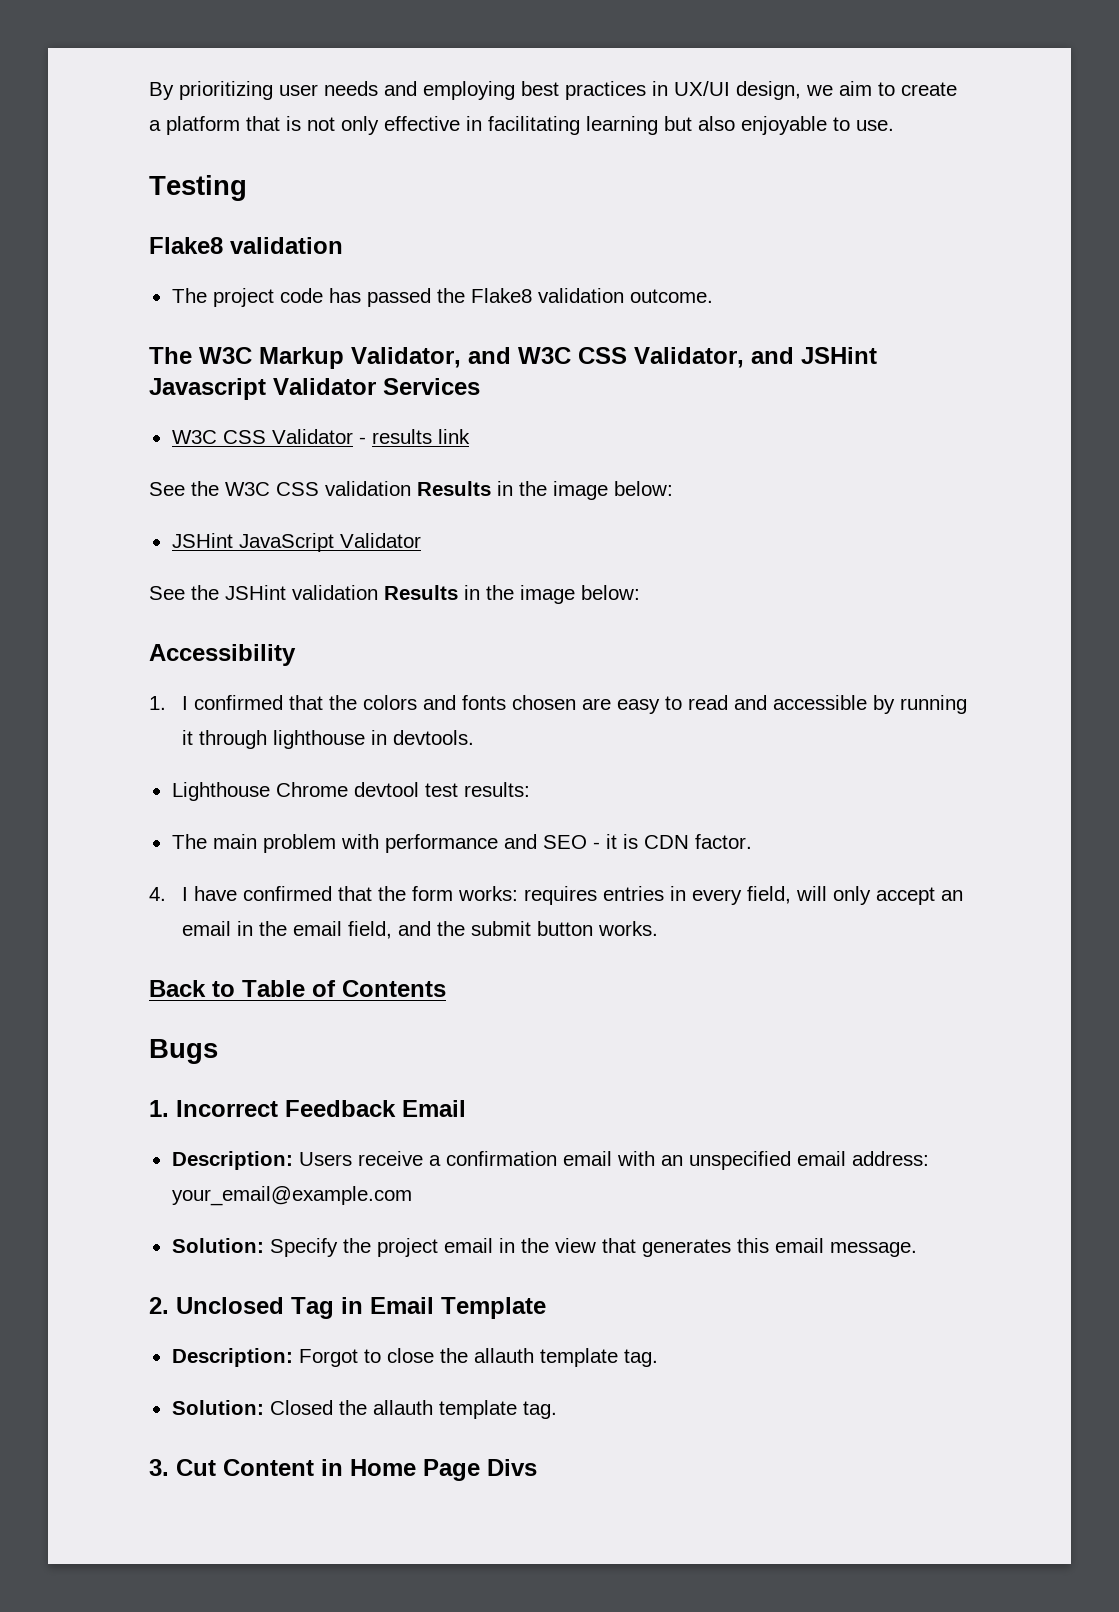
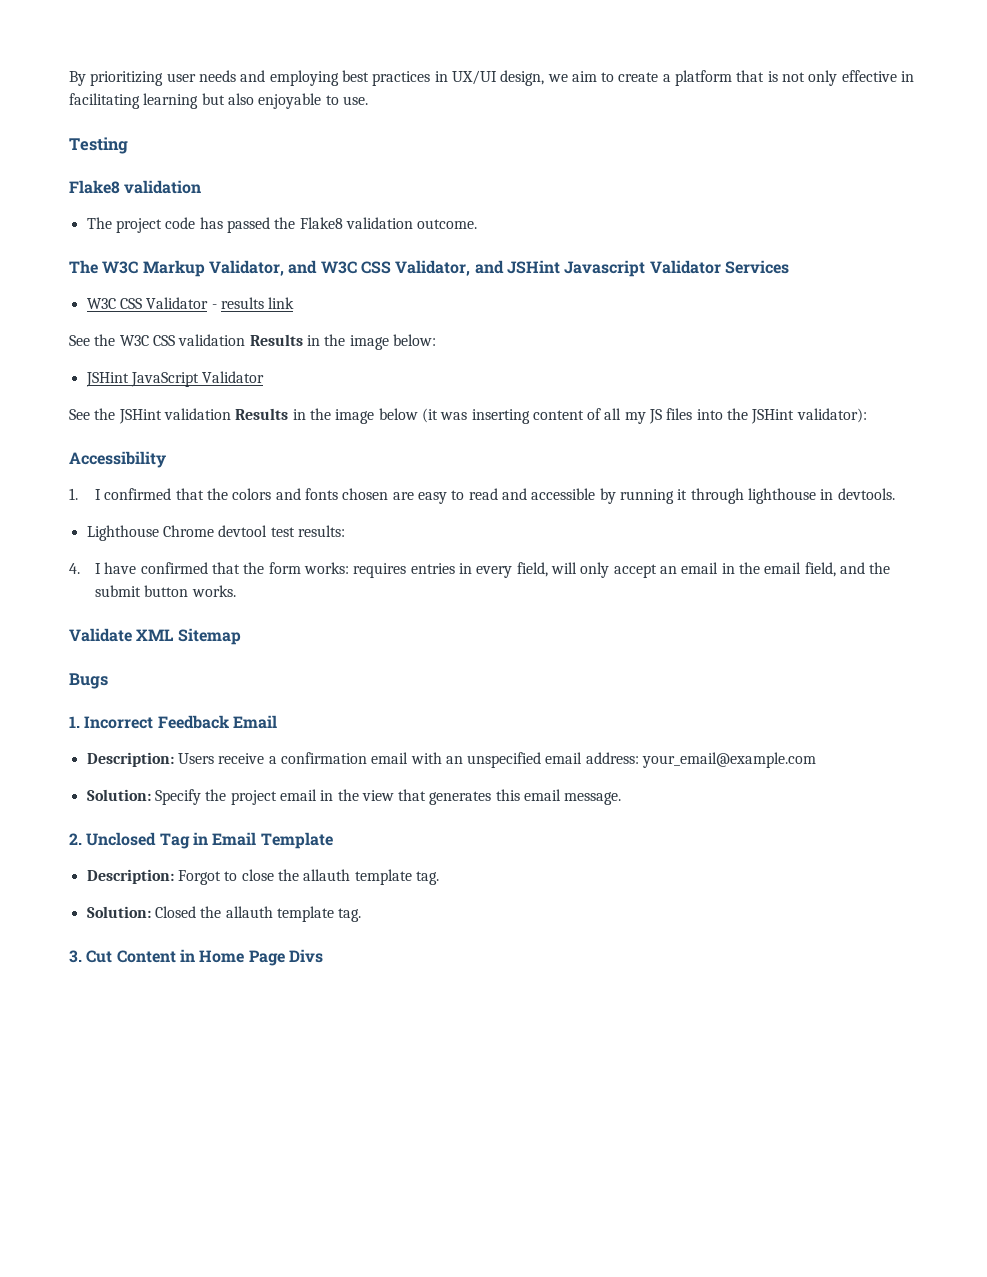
[581,585,640,600] below: -> [378,408,867,424] below (it was inserting content of all my JS files into the JSHint validator):
[171,834,752,853] // The main problem with performance and SEO - it is CDN factor. -> (345, 531) none
[149,980,446,997] Back to Table of Contents -> [69,628,241,645] Validate XML Sitemap

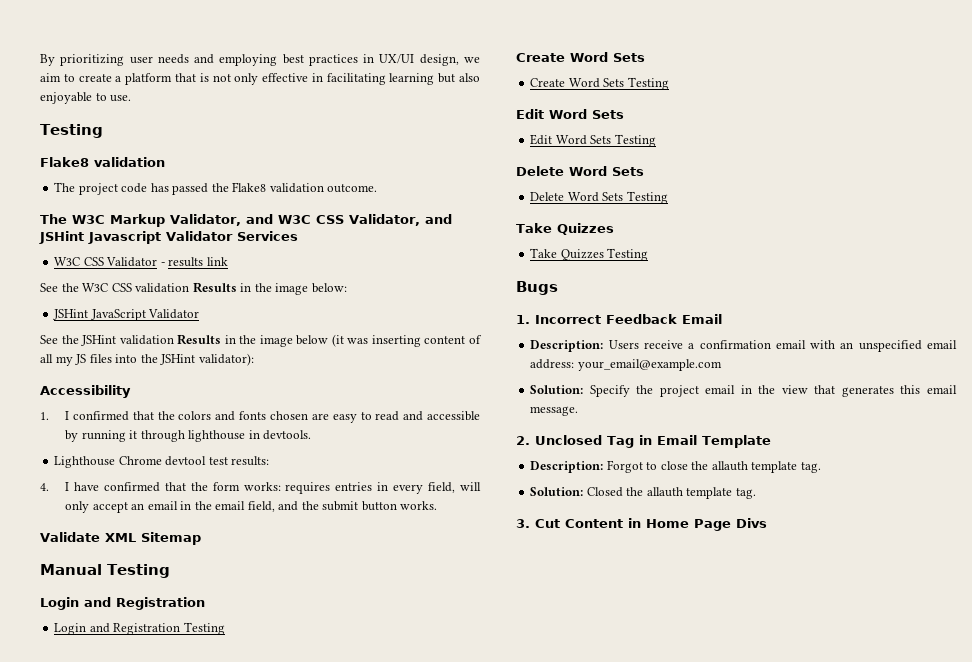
(241, 636) none -> [40,564,170,578] [40,597,205,610] [54,622,225,635] [516,52,645,62] [530,77,669,90] [516,109,624,119] [530,134,656,147] [516,166,644,176] [530,191,668,204] [516,223,614,235] [530,248,649,261] // Manual Testing // Login and Registration // Login and Registration Testing // Create Word Sets // Create Word Sets Testing // Edit Word Sets // Edit Word Sets Testing // Delete Word Sets // Delete Word Sets Testing // Take Quizzes // Take Quizzes Testing

